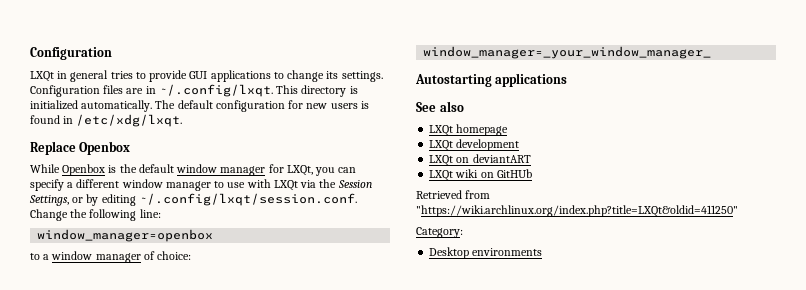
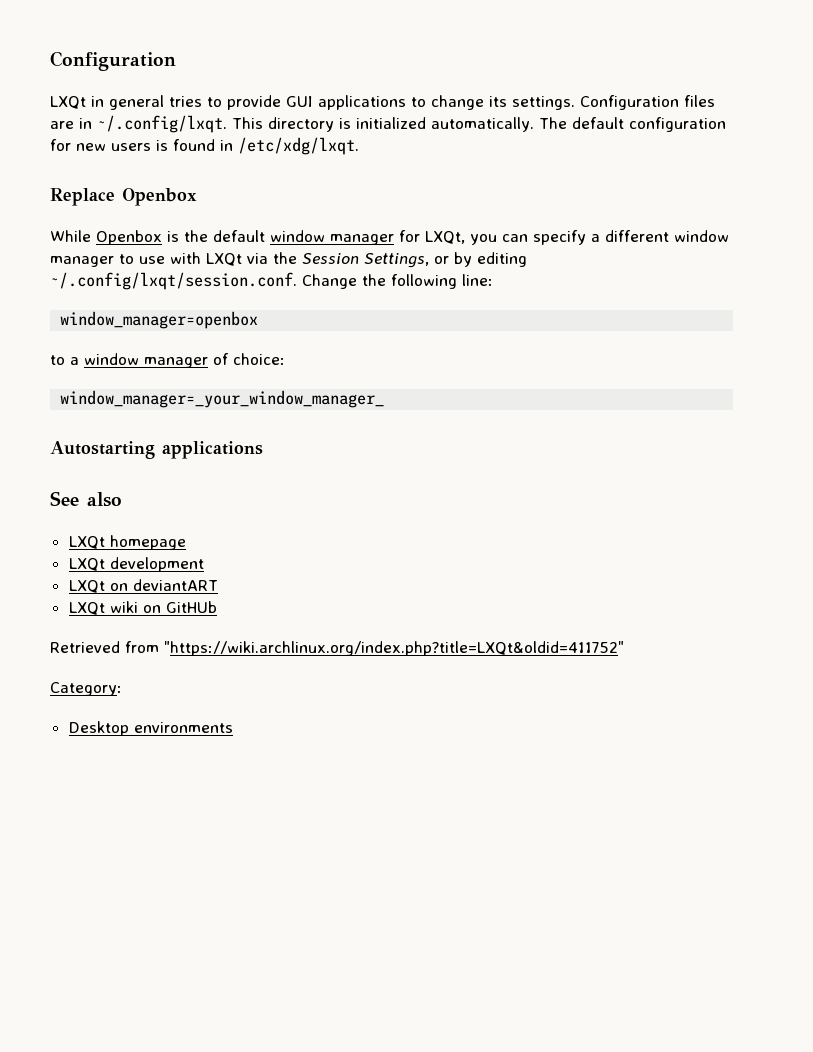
[416,205,738,217] "https://wiki.archlinux.org/index.php?title=LXQt&oldid=411250" -> [164,641,624,656] "https://wiki.archlinux.org/index.php?title=LXQt&oldid=411752"

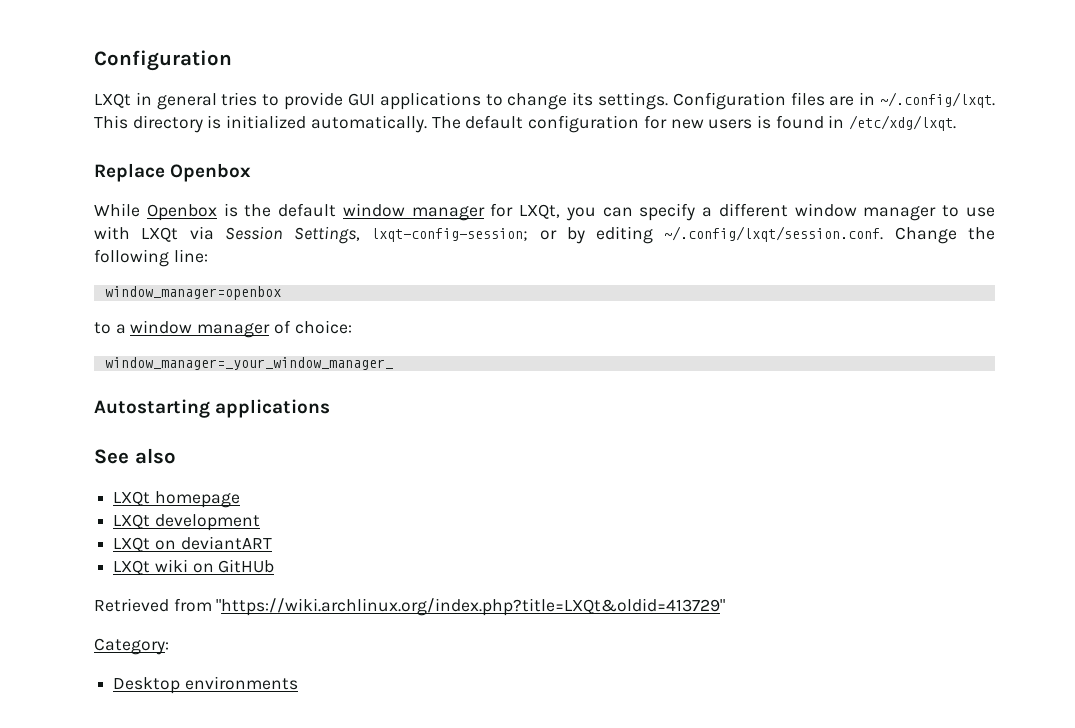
[273,252,297,264] the -> (214, 233) none
(429, 260) none -> [371,228,529,242] lxqt-config-session;
[164,641,624,656] "https://wiki.archlinux.org/index.php?title=LXQt&oldid=411752" -> [216,598,726,616] "https://wiki.archlinux.org/index.php?title=LXQt&oldid=413729"

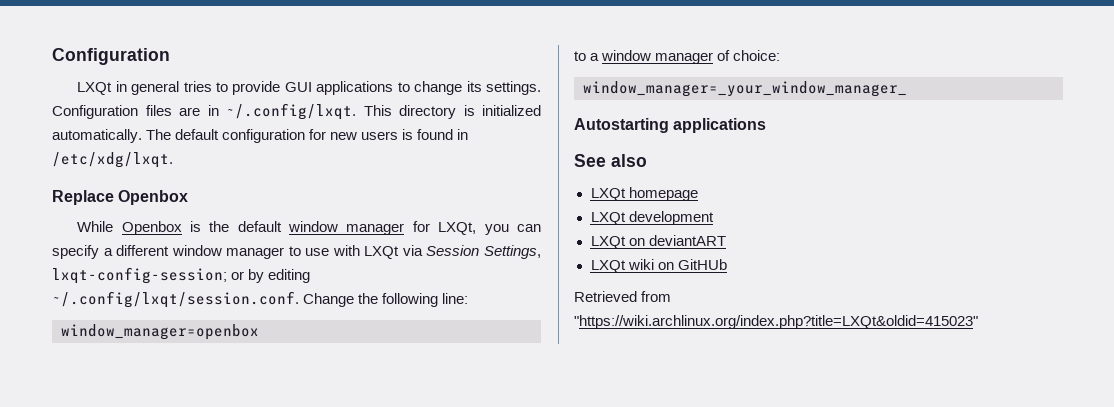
[216,598,726,616] [94,638,169,655] [113,676,298,694] "https://wiki.archlinux.org/index.php?title=LXQt&oldid=413729" // Category: // Desktop environments -> [574,315,978,329] "https://wiki.archlinux.org/index.php?title=LXQt&oldid=415023"

